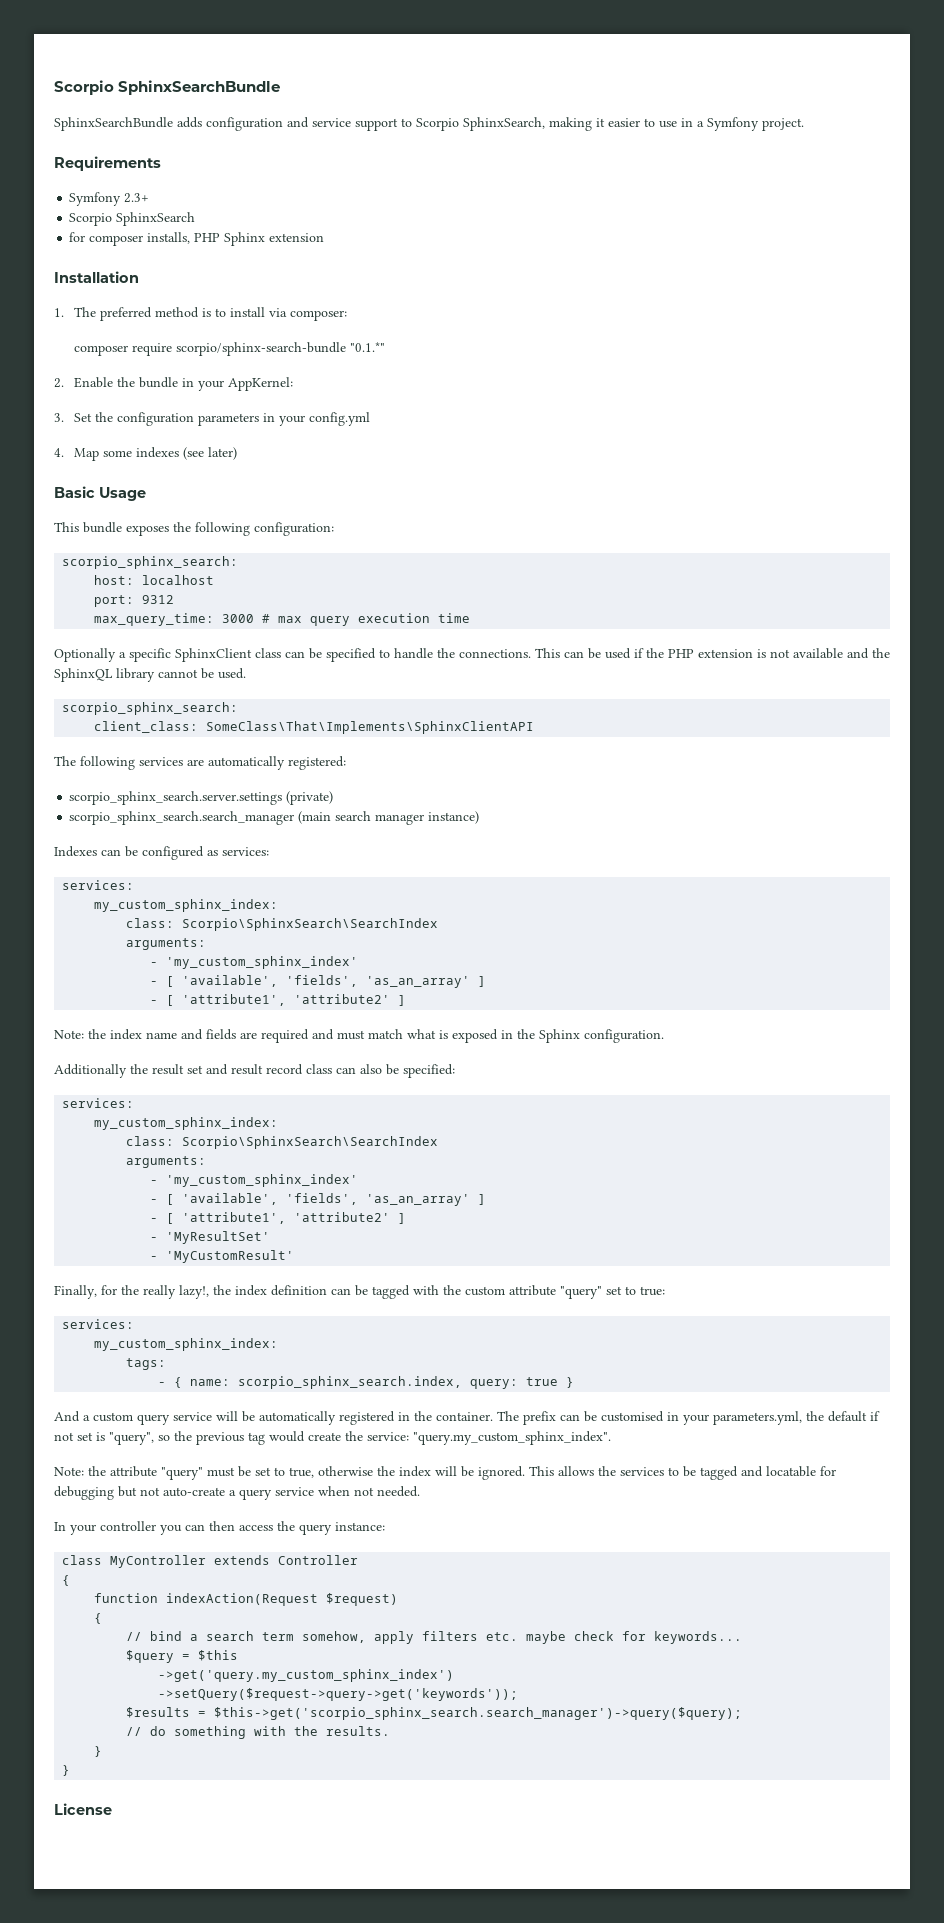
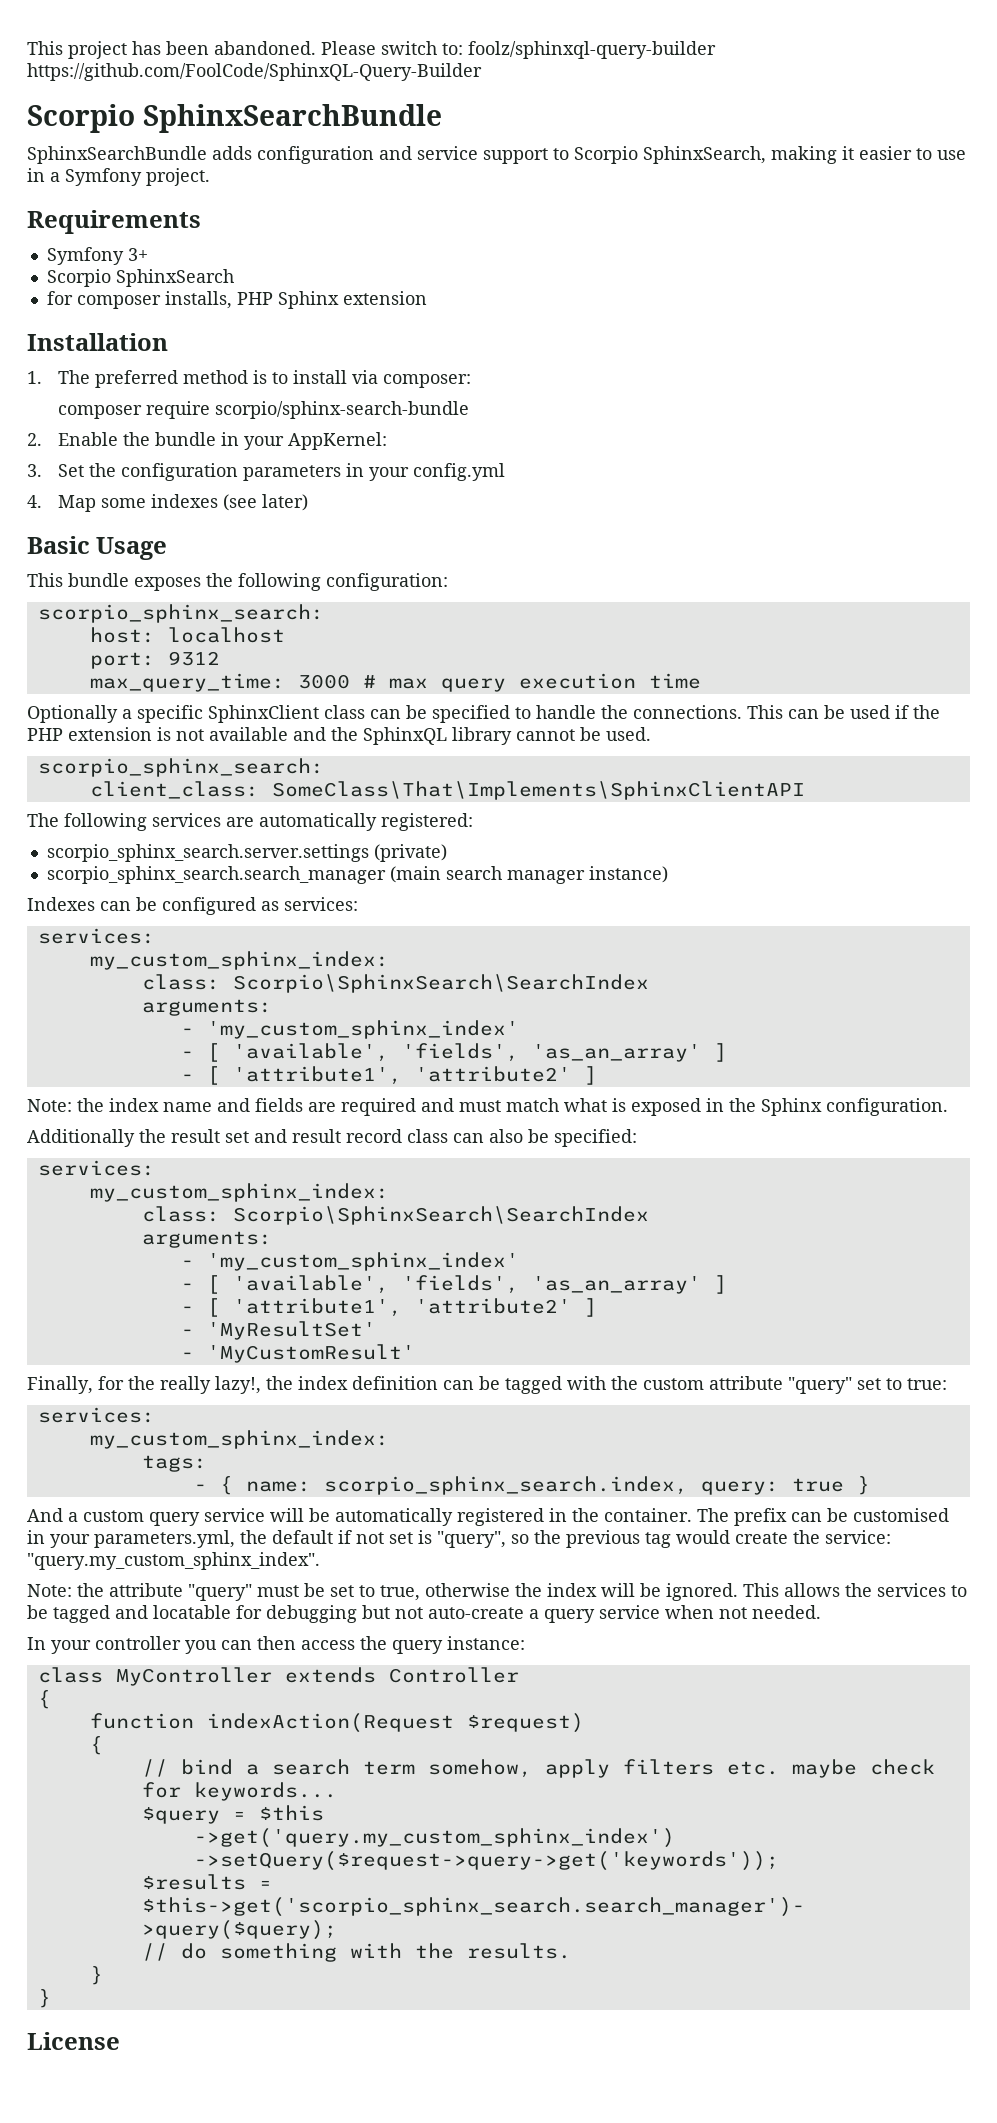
(54, 87) none -> [27,41,716,59] [27,63,482,81] This project has been abandoned. Please switch to: foolz/sphinxql-query-builder https://github.com/FoolCode/SphinxQL-Query-Builder //
[124,193,150,203] 2.3+ -> [127,248,148,261] 3+
[350,342,386,352] "0.1.*" -> (469, 410) none

